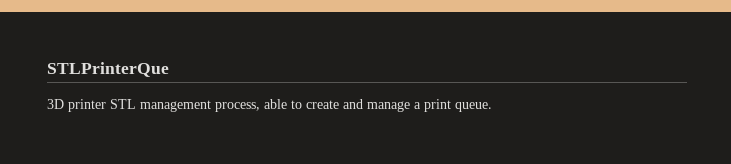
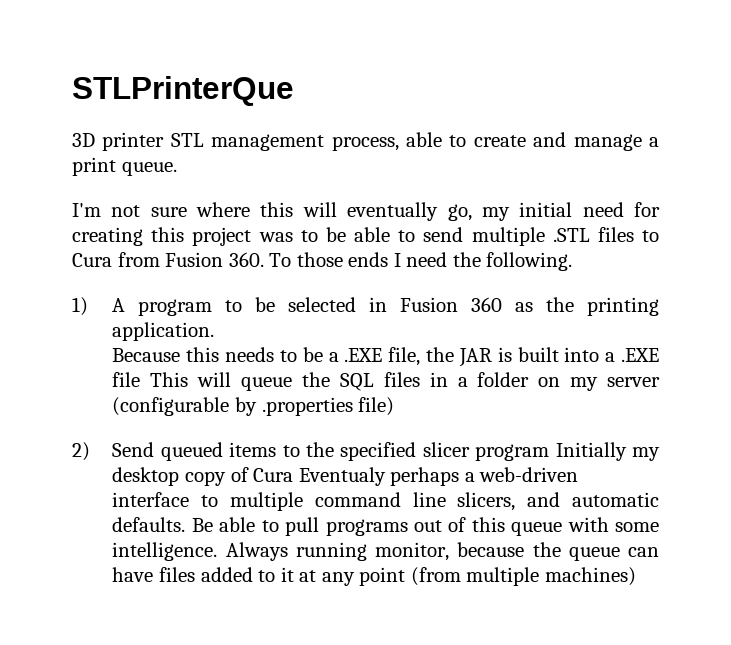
(492, 107) none -> [72,202,661,221] [72,227,659,246] [72,252,573,271] [72,297,659,316] [112,322,215,341] [112,347,659,367] [112,372,660,391] [112,397,395,416] [72,442,660,461] [112,467,579,486] [112,492,660,511] [112,517,659,536] [112,542,659,561] [112,567,636,586] // I'm not sure where this will eventually go, my initial need for creating this project was to be able to send multiple .STL files to Cura from Fusion 360. To those ends I need the following. // 1) A program to be selected in Fusion 360 as the printing application. // Because this needs to be a .EXE file, the JAR is built into a .EXE file This will queue the SQL files in a folder on my server (configurable by .properties file) // 2) Send queued items to the specified slicer program Initially my desktop copy of Cura Eventualy perhaps a web-driven interface to multiple command line slicers, and automatic defaults. Be able to pull programs out of this queue with some intelligence. Always running monitor, because the queue can have files added to it at any point (from multiple machines)

